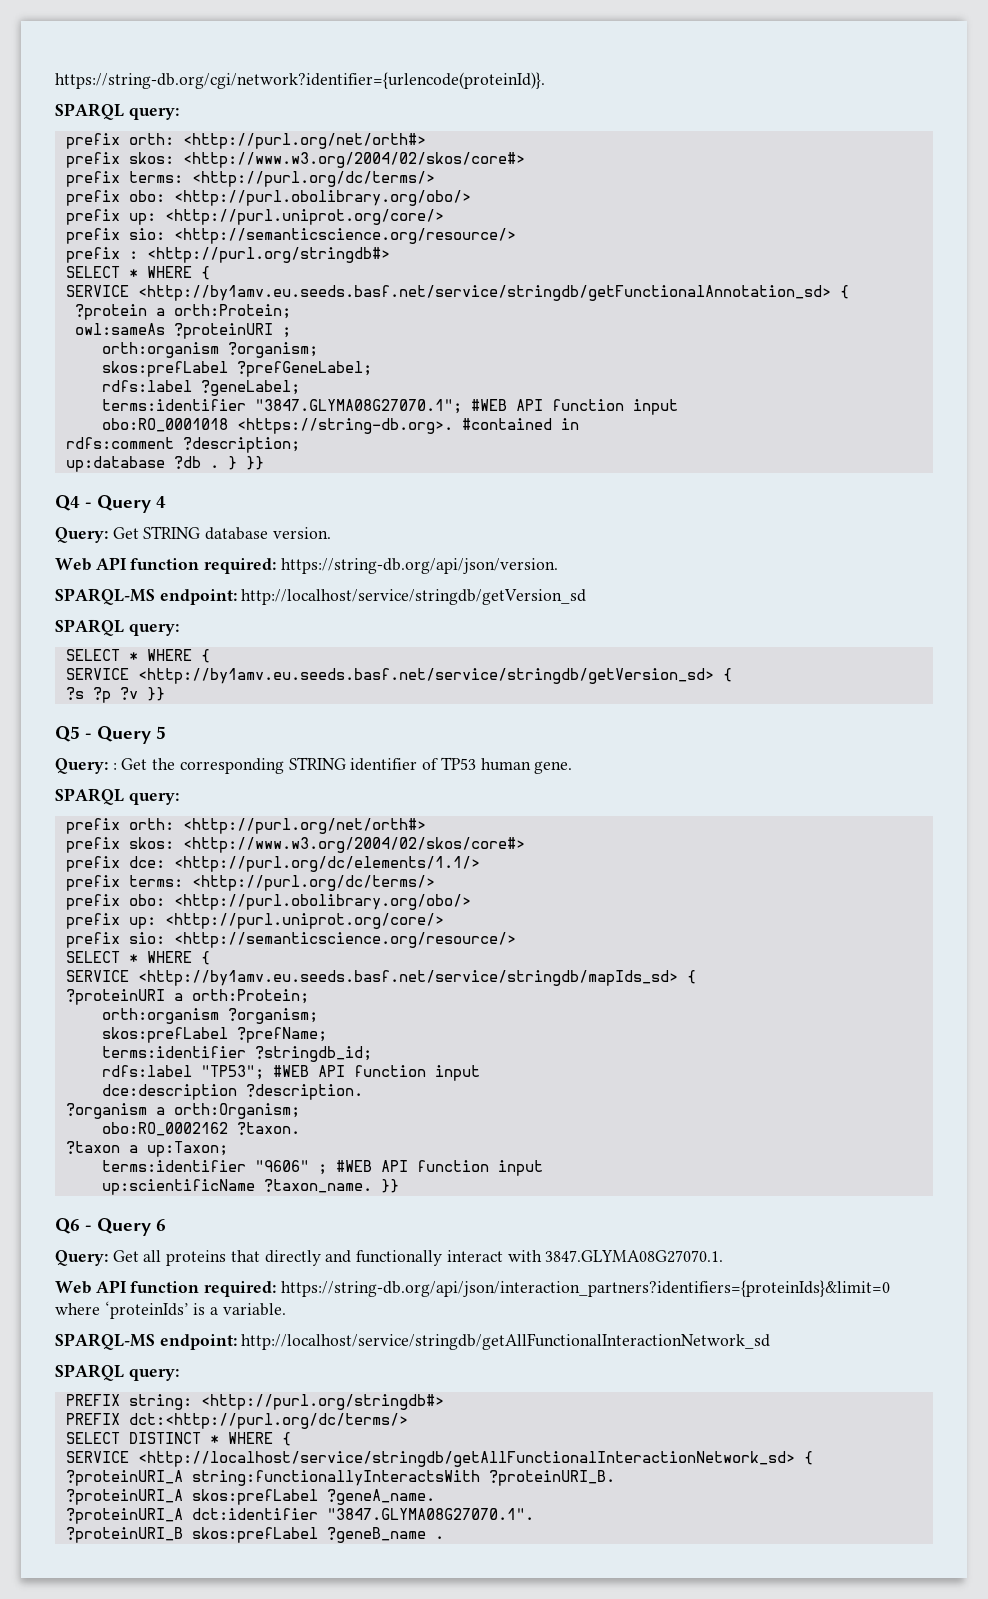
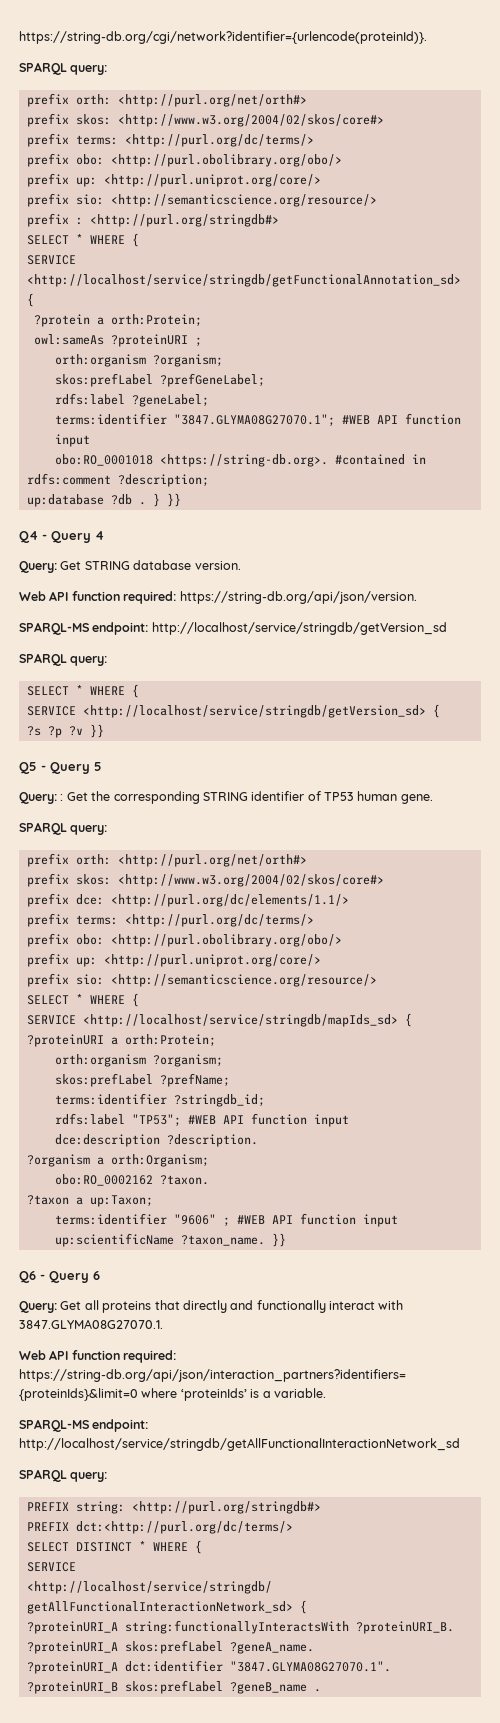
[137,285,831,301] <http://by1amv.eu.seeds.basf.net/service/stringdb/getFunctionalAnnotation_sd> -> [26,274,461,287] <http://localhost/service/stringdb/getFunctionalAnnotation_sd>
[137,668,714,684] <http://by1amv.eu.seeds.basf.net/service/stringdb/getVersion_sd> -> [82,705,426,718] <http://localhost/service/stringdb/getVersion_sd>
[137,970,678,986] <http://by1amv.eu.seeds.basf.net/service/stringdb/mapIds_sd> -> [82,1014,398,1027] <http://localhost/service/stringdb/mapIds_sd>

